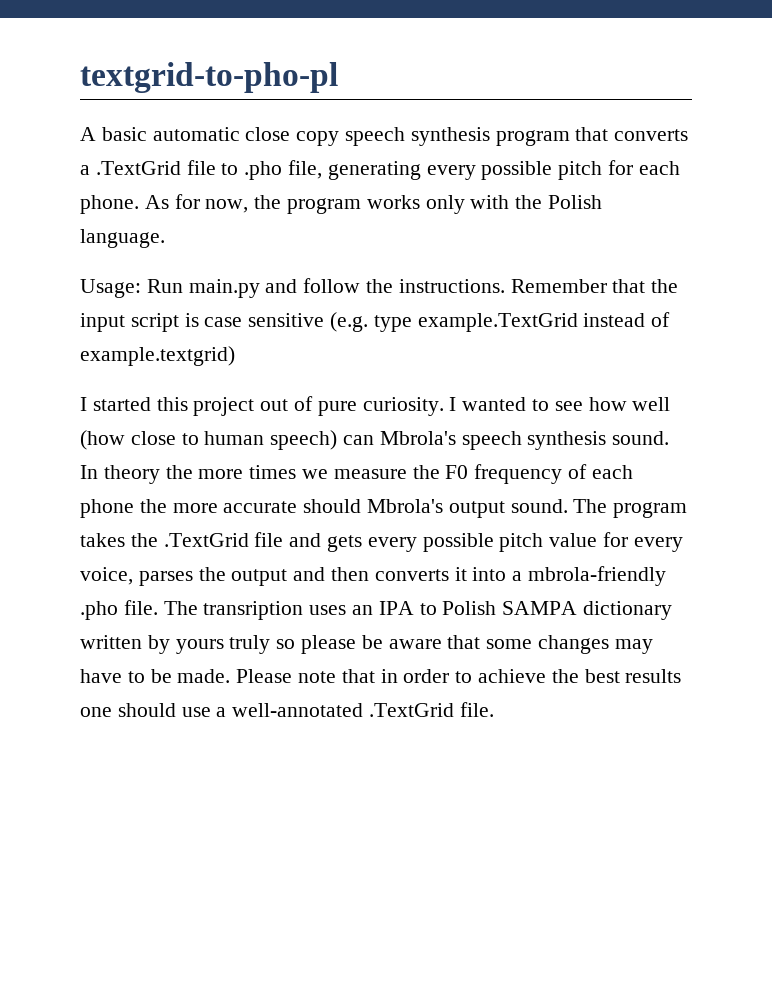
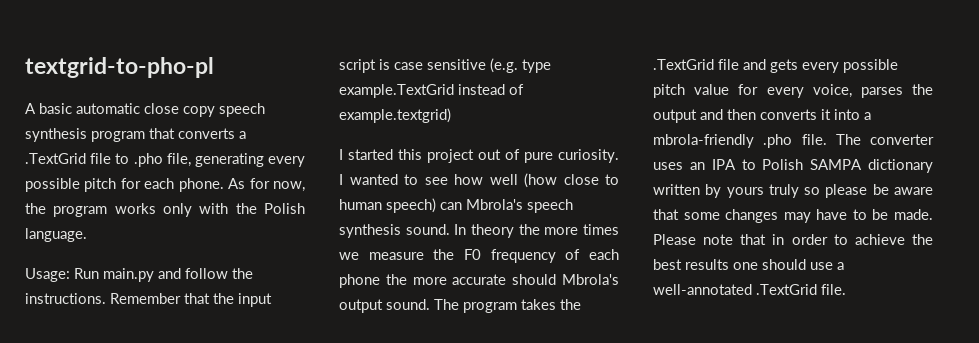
[203,601,304,620] transription -> [870,134,934,145] converter

